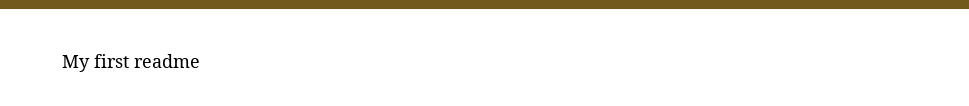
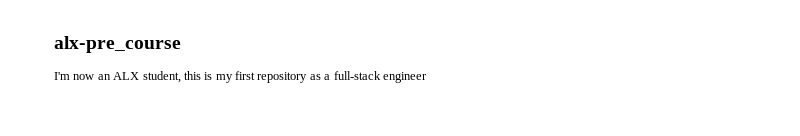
[62,54,200,72] My first readme -> [54,36,181,53] [54,71,427,83] alx-pre_course // I'm now an ALX student, this is my first repository as a full-stack engineer

